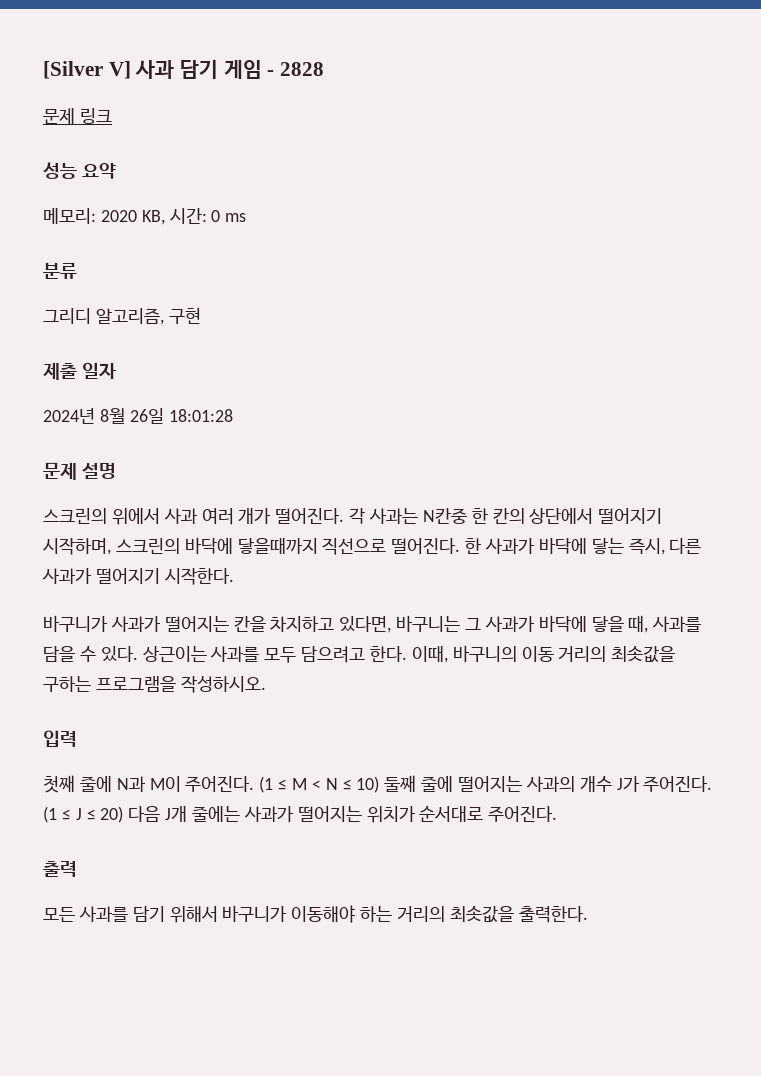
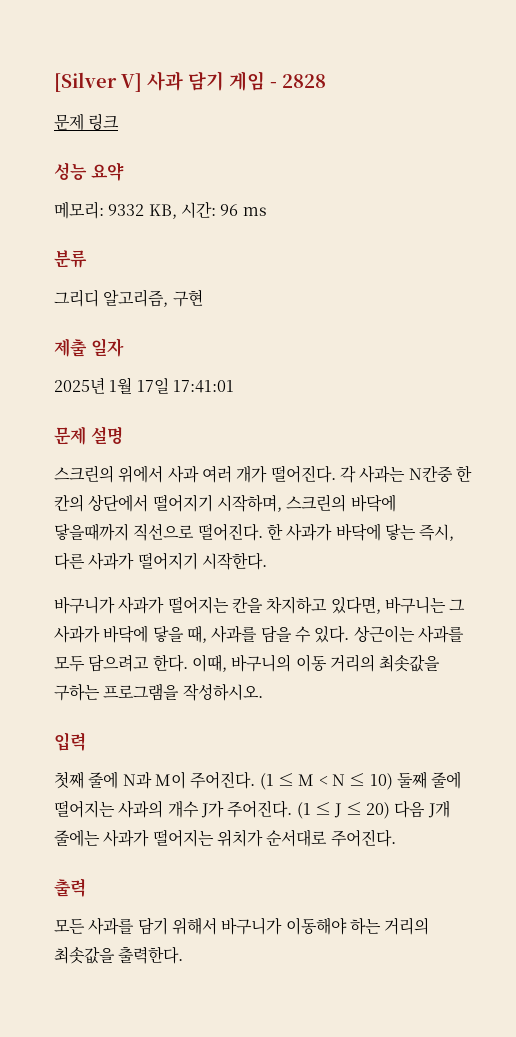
[100,210,137,222] 2020 -> [108,204,145,216] 9332
[211,210,221,222] 0 -> [220,204,239,216] 96
[43,408,233,424] 2024년 8월 26일 18:01:28 -> [54,377,234,394] 2025년 1월 17일 17:41:01

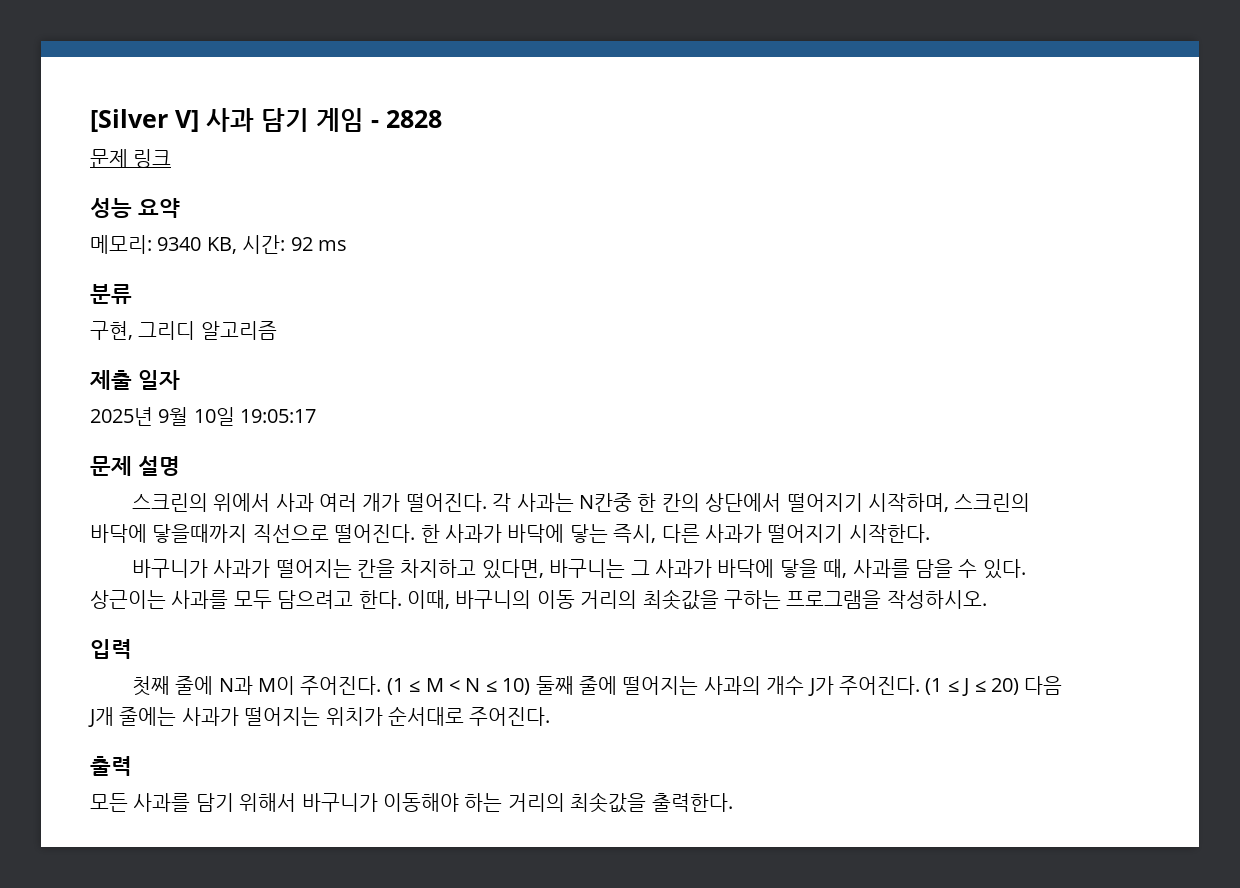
[108,204,145,216] 9332 -> [157,237,202,251] 9340
[220,204,239,216] 96 -> [290,237,313,251] 92
[54,289,203,307] 그리디 알고리즘, 구현 -> [90,321,277,340] 구현, 그리디 알고리즘
[109,377,234,394] 1월 17일 17:41:01 -> [158,407,317,426] 9월 10일 19:05:17

